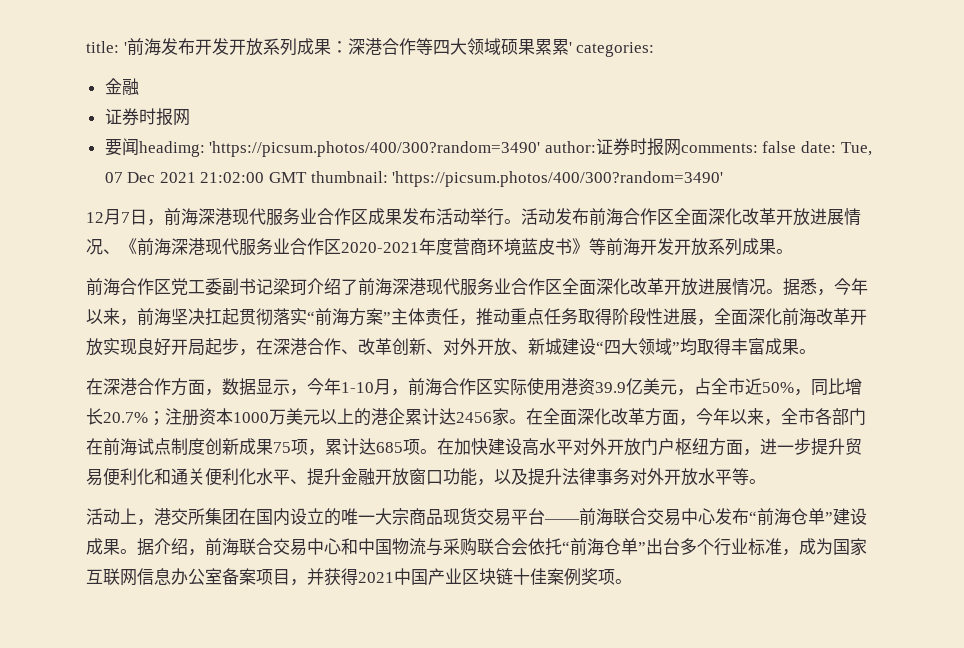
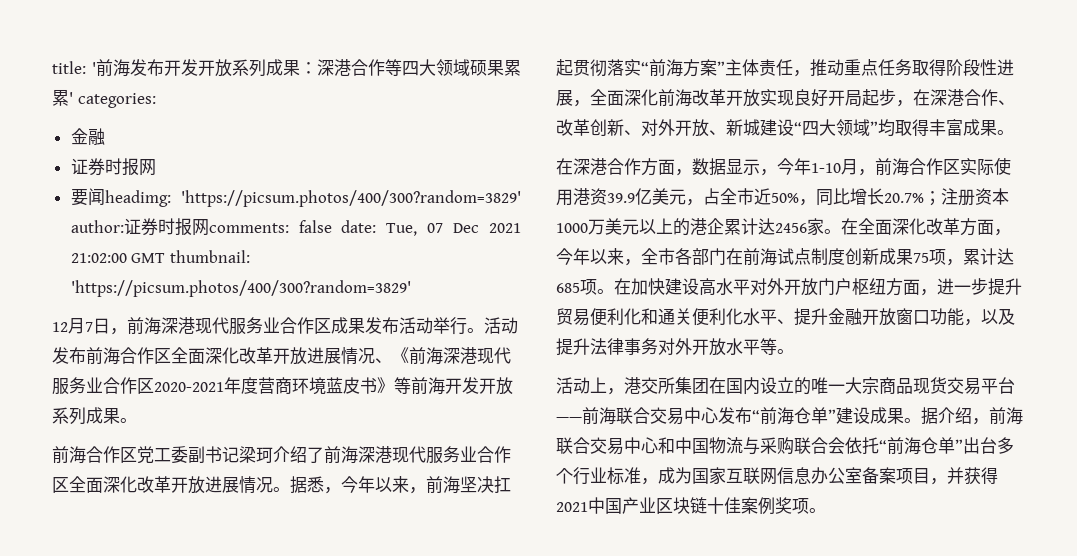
[209,141,541,157] 'https://picsum.photos/400/300?random=3490' -> [181,190,521,207] 'https://picsum.photos/400/300?random=3829'
[392,171,724,187] 'https://picsum.photos/400/300?random=3490' -> [70,280,411,297] 'https://picsum.photos/400/300?random=3829'

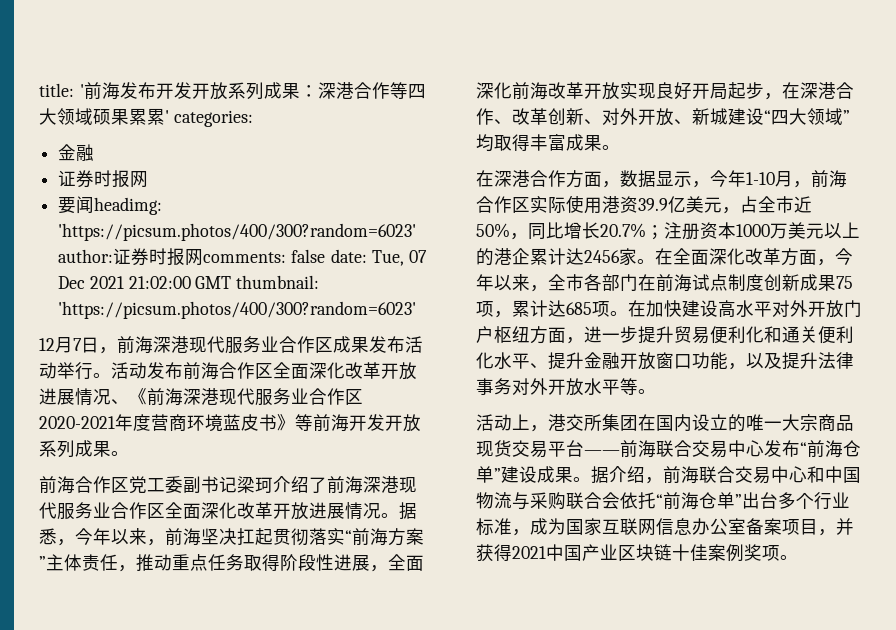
[181,190,521,207] 'https://picsum.photos/400/300?random=3829' -> [58,223,417,241] 'https://picsum.photos/400/300?random=6023'
[70,280,411,297] 'https://picsum.photos/400/300?random=3829' -> [58,301,417,319] 'https://picsum.photos/400/300?random=6023'

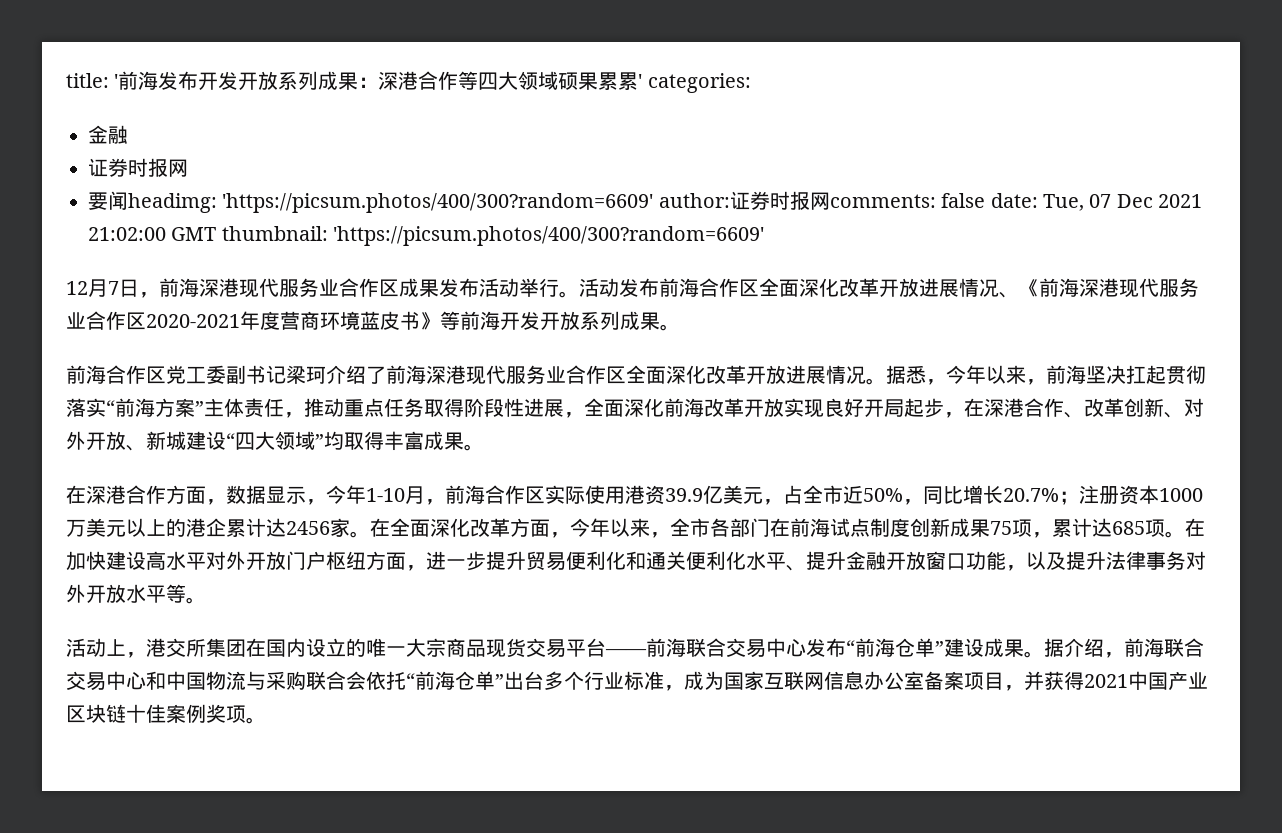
[58,223,417,241] 'https://picsum.photos/400/300?random=6023' -> [222,193,654,213] 'https://picsum.photos/400/300?random=6609'
[58,301,417,319] 'https://picsum.photos/400/300?random=6023' -> [333,226,765,246] 'https://picsum.photos/400/300?random=6609'

